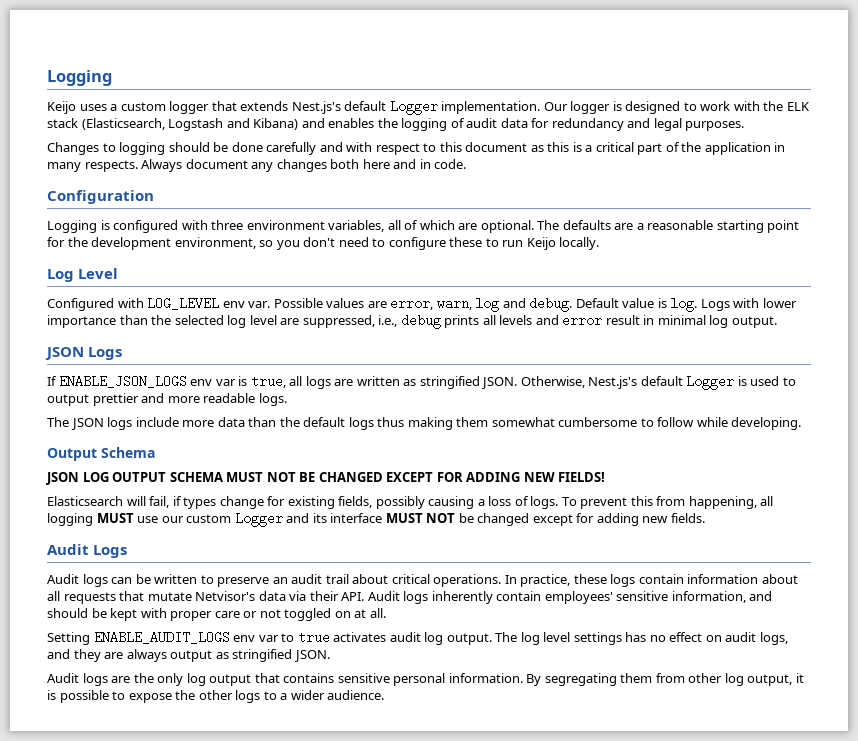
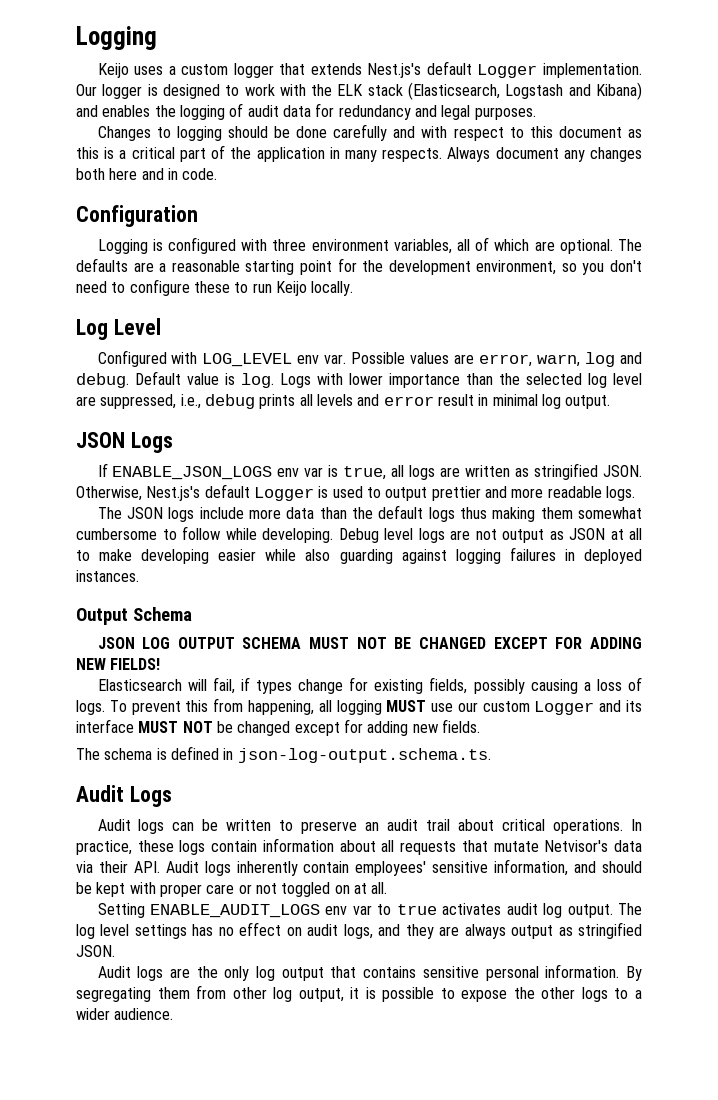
(802, 423) none -> [338,528,642,543] [76,547,643,564] [76,570,139,582] Debug level logs are not output as JSON at all to make developing easier while also guarding against logging failures in deployed instances.
(705, 518) none -> [76,746,491,763] // The schema is defined in json-log-output.schema.ts.

